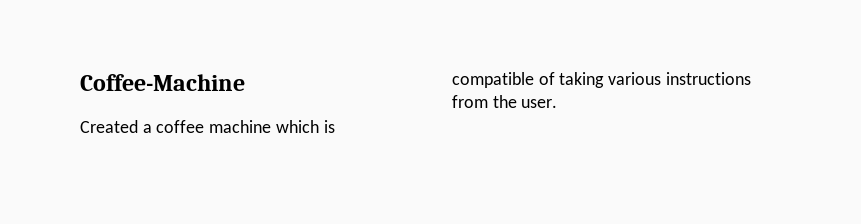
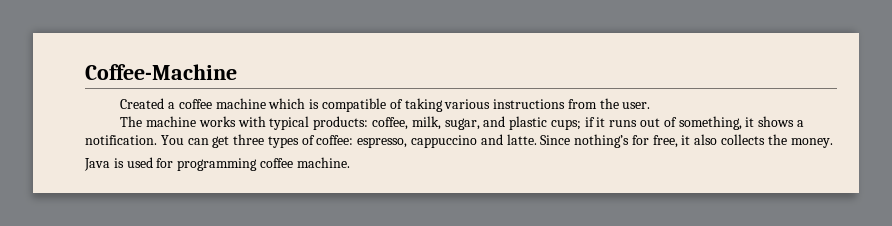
(558, 103) none -> [120,116,804,130] [85,134,833,148] [84,157,350,171] // The machine works with typical products: coffee, milk, sugar, and plastic cups; if it runs out of something, it shows a notification. You can get three types of coffee: espresso, cappuccino and latte. Since nothing’s for free, it also collects the money. // Java is used for programming coffee machine.

